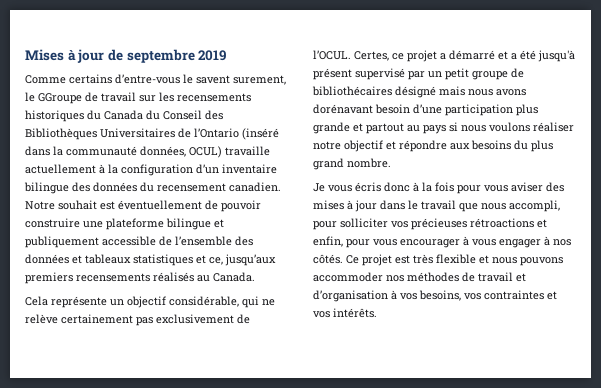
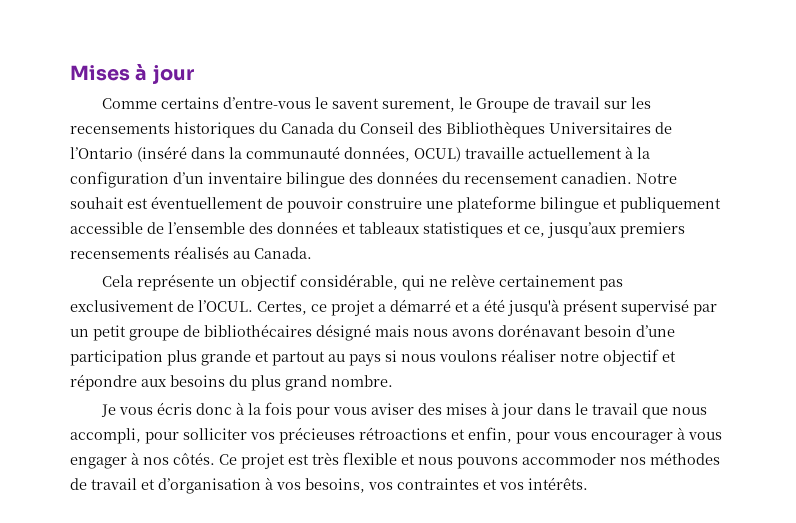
[107,49,228,63] de septembre 2019 -> (194, 74) none
[38,93,82,104] GGroupe -> [475,98,529,113] Groupe

